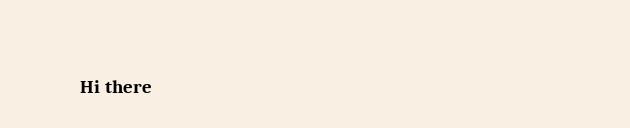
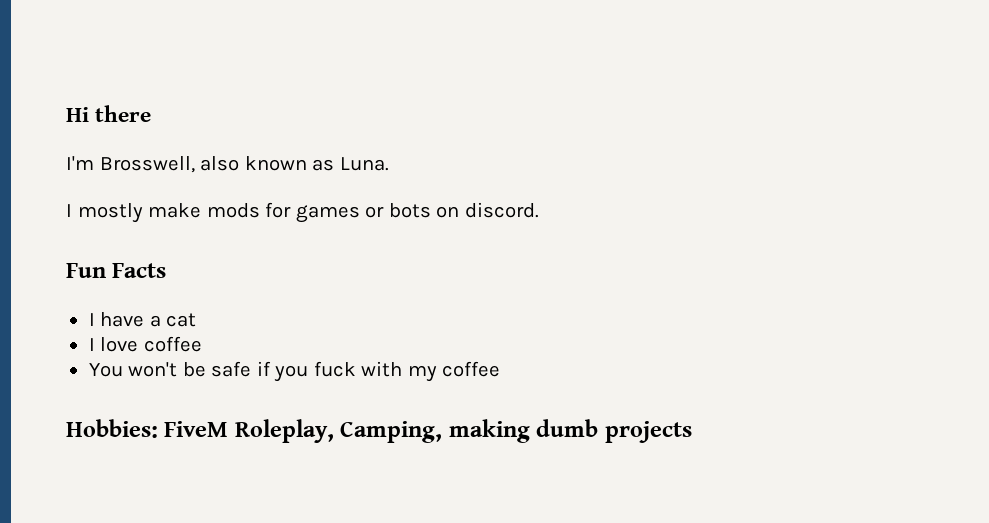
(152, 86) none -> [66,156,389,173] [66,202,539,223] [66,263,167,278] [88,312,197,327] [88,336,202,352] [88,361,501,382] [66,419,692,443] // I'm Brosswell, also known as Luna. // I mostly make mods for games or bots on discord. // Fun Facts // I have a cat // I love coffee // You won't be safe if you fuck with my coffee // Hobbies: FiveM Roleplay, Camping, making dumb projects

